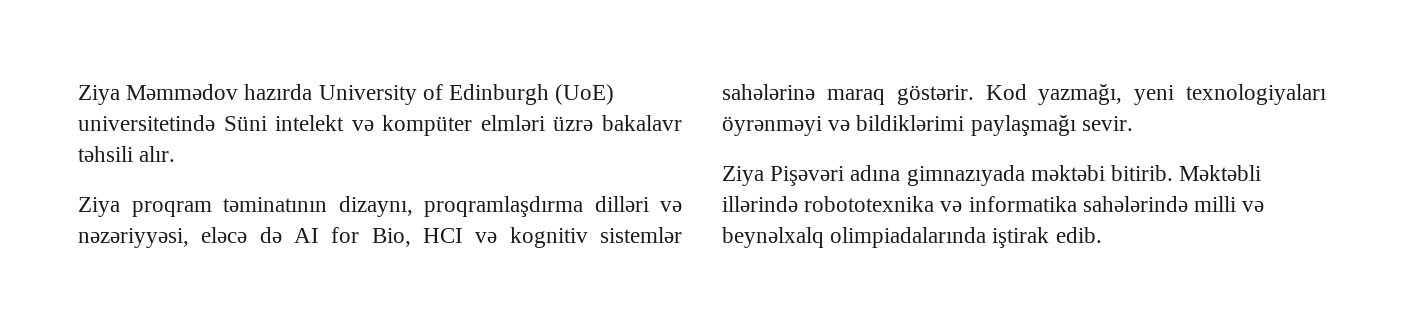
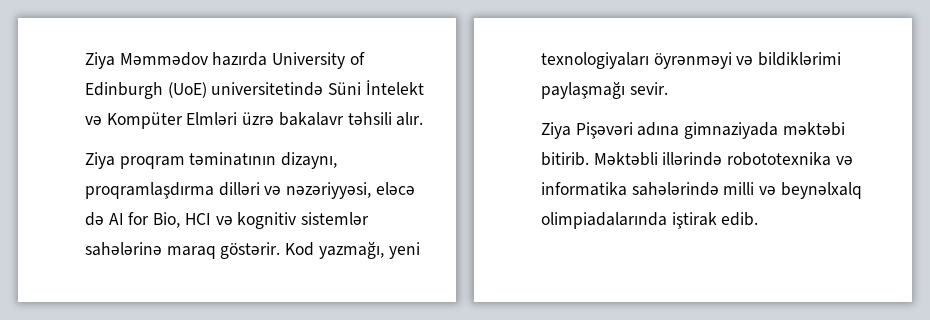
[275,115,545,136] intelekt və kompüter elmləri -> [365,80,424,95] [85,112,238,129] İntelekt və Kompüter Elmləri
[906,165,1025,186] gimnazıyada -> [684,122,779,139] gimnaziyada

